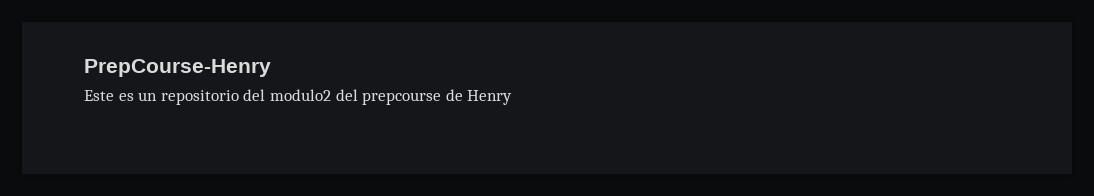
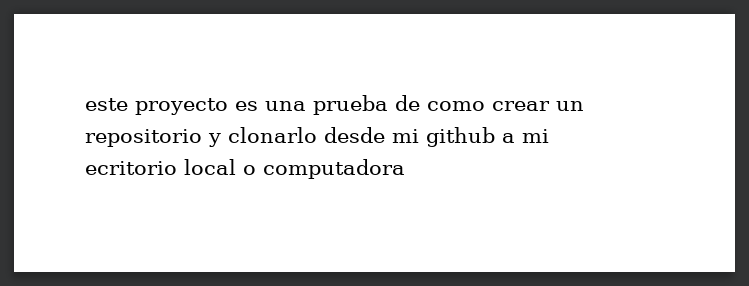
[84,59,271,77] [84,89,513,105] PrepCourse-Henry // Este es un repositorio del modulo2 del prepcourse de Henry -> [85,95,584,115] [85,127,549,147] [85,159,405,179] este proyecto es una prueba de como crear un repositorio y clonarlo desde mi github a mi ecritorio local o computadora

